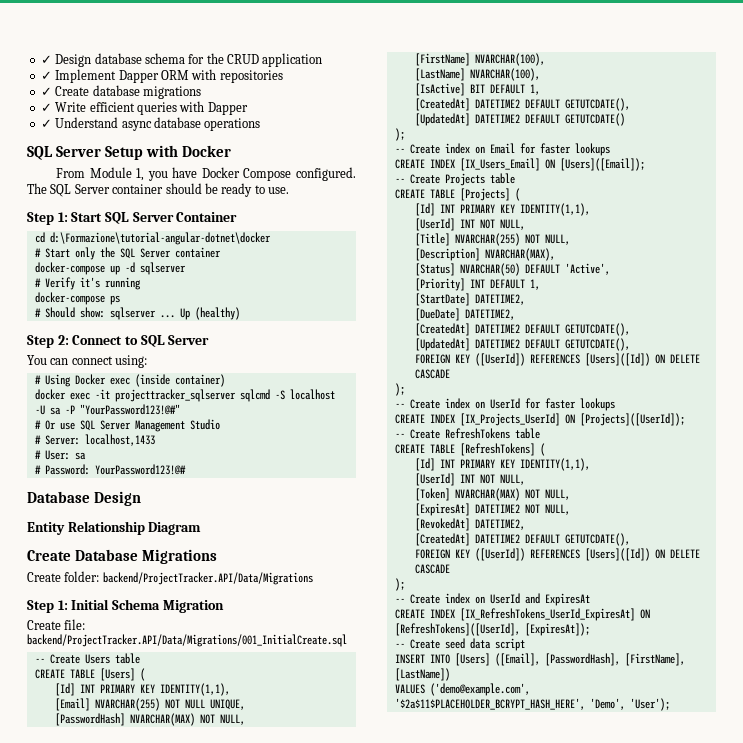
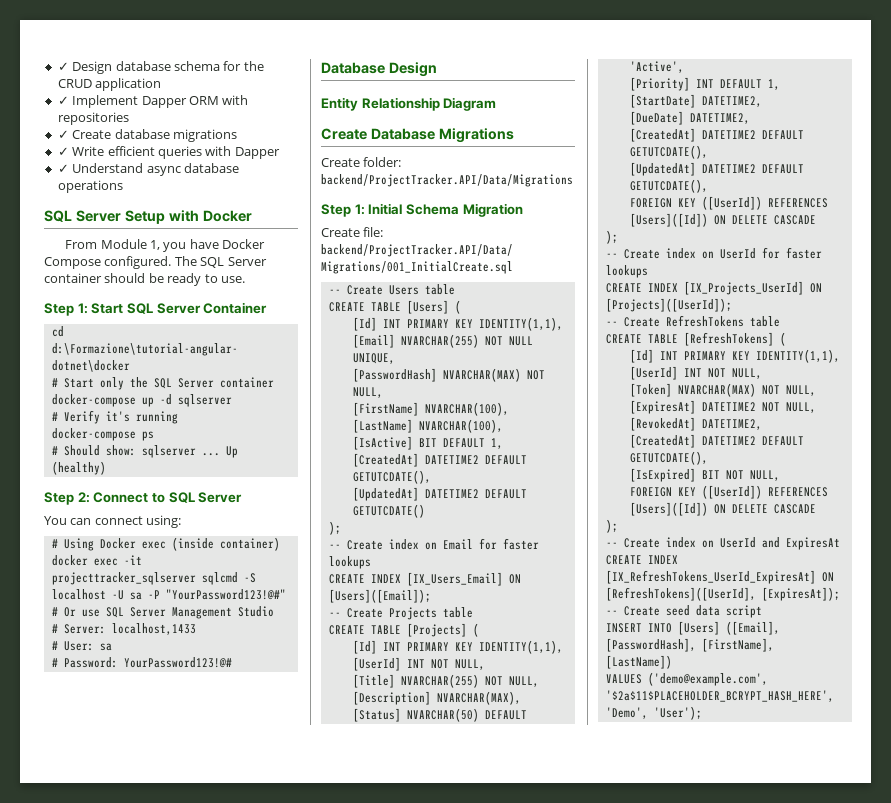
(630, 539) none -> [629,468,780,482] // [IsExpired] BIT NOT NULL,

